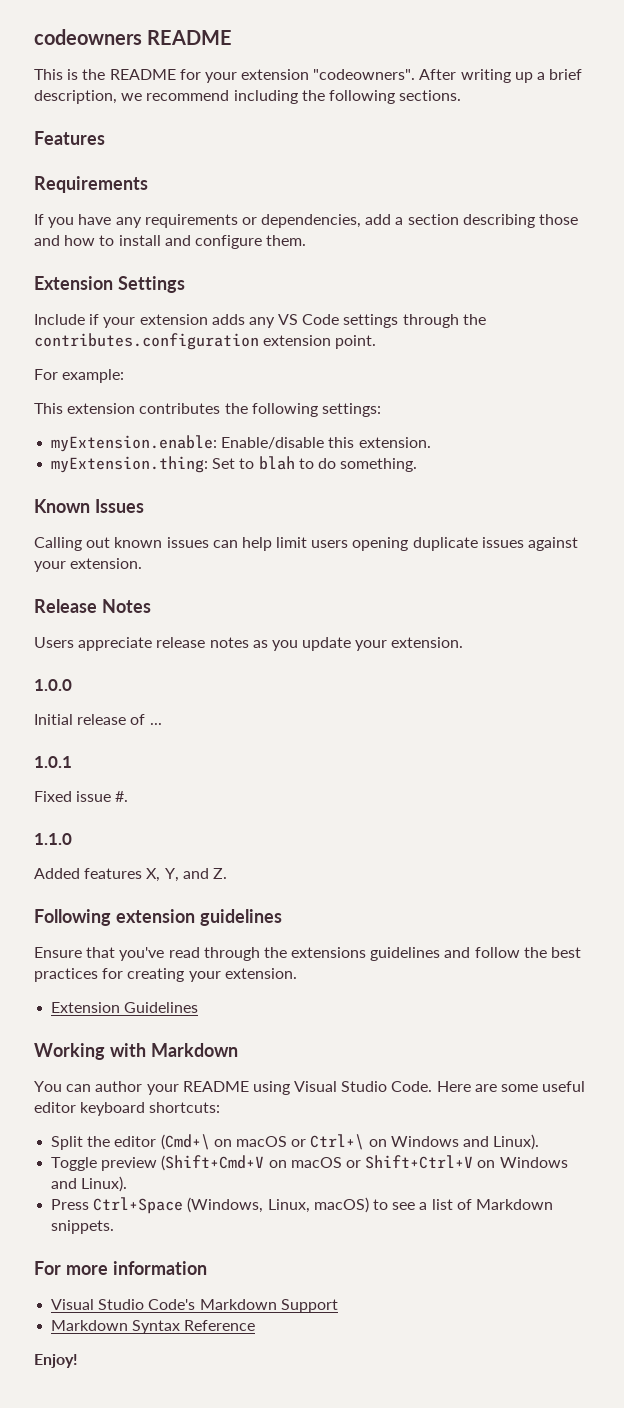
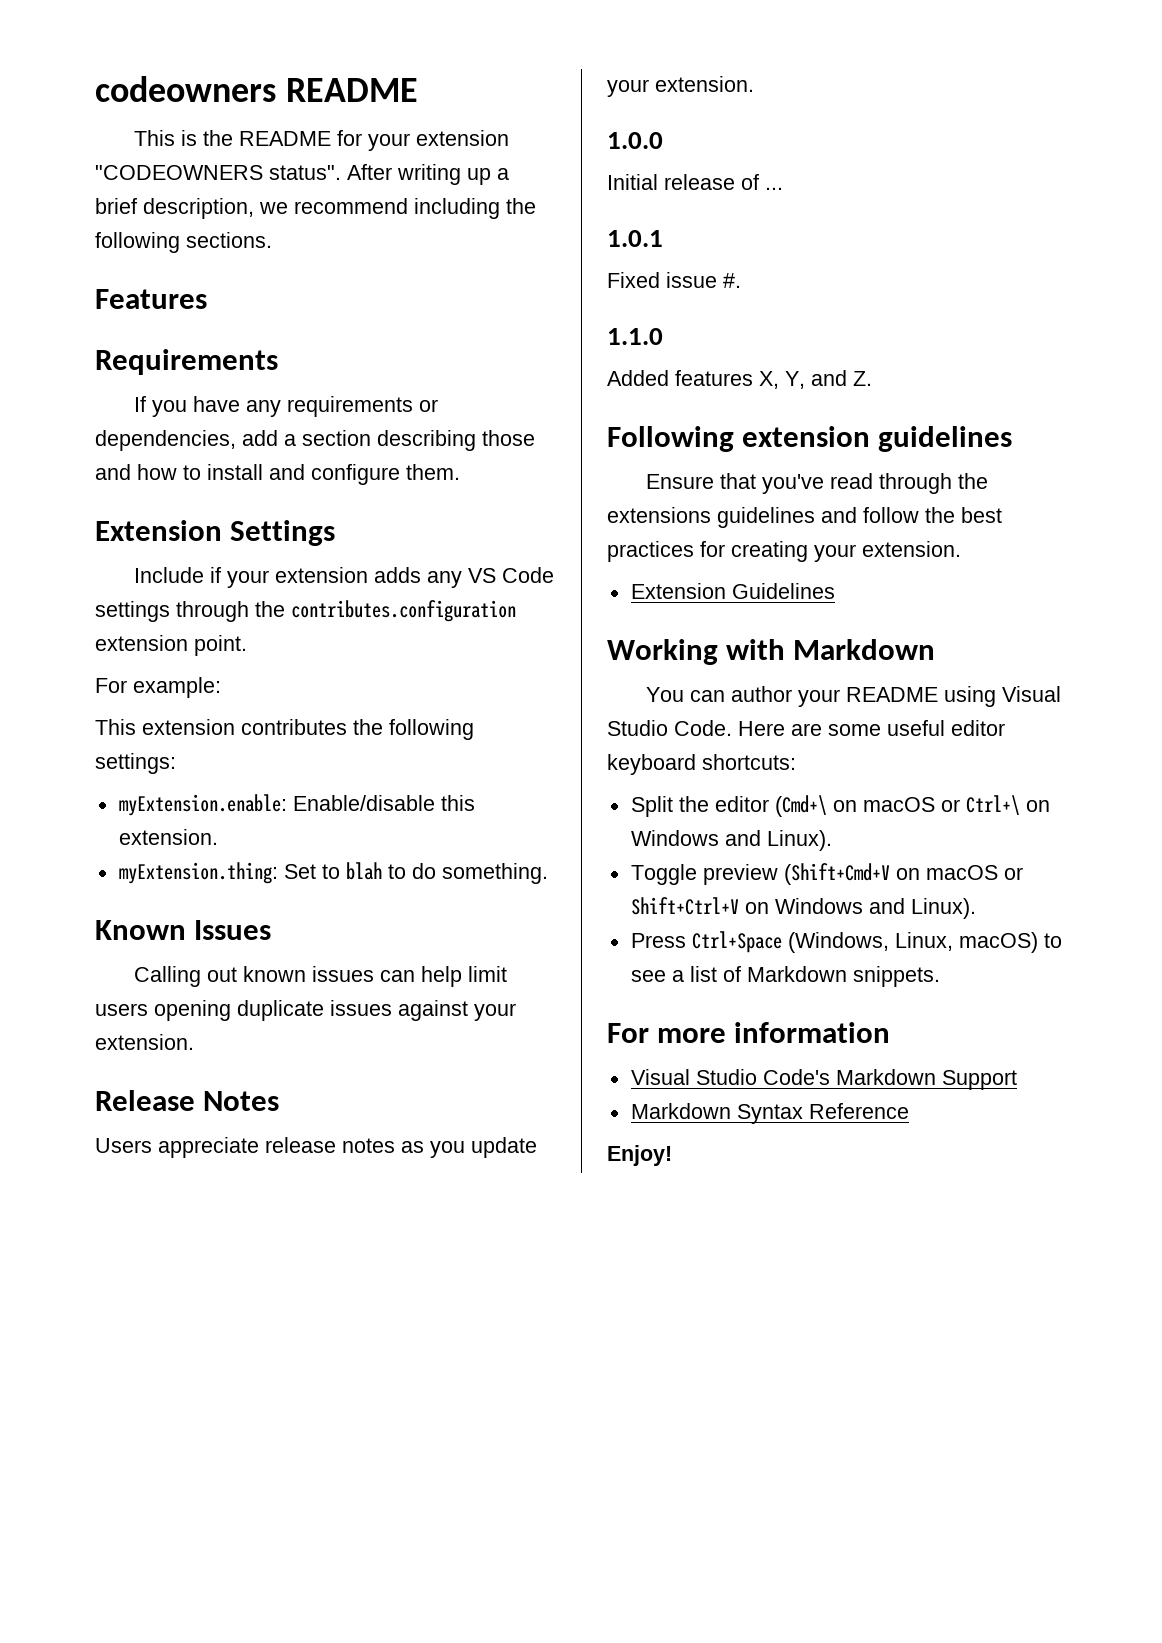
[313,69,416,80] "codeowners". -> [95,165,341,180] "CODEOWNERS status".

